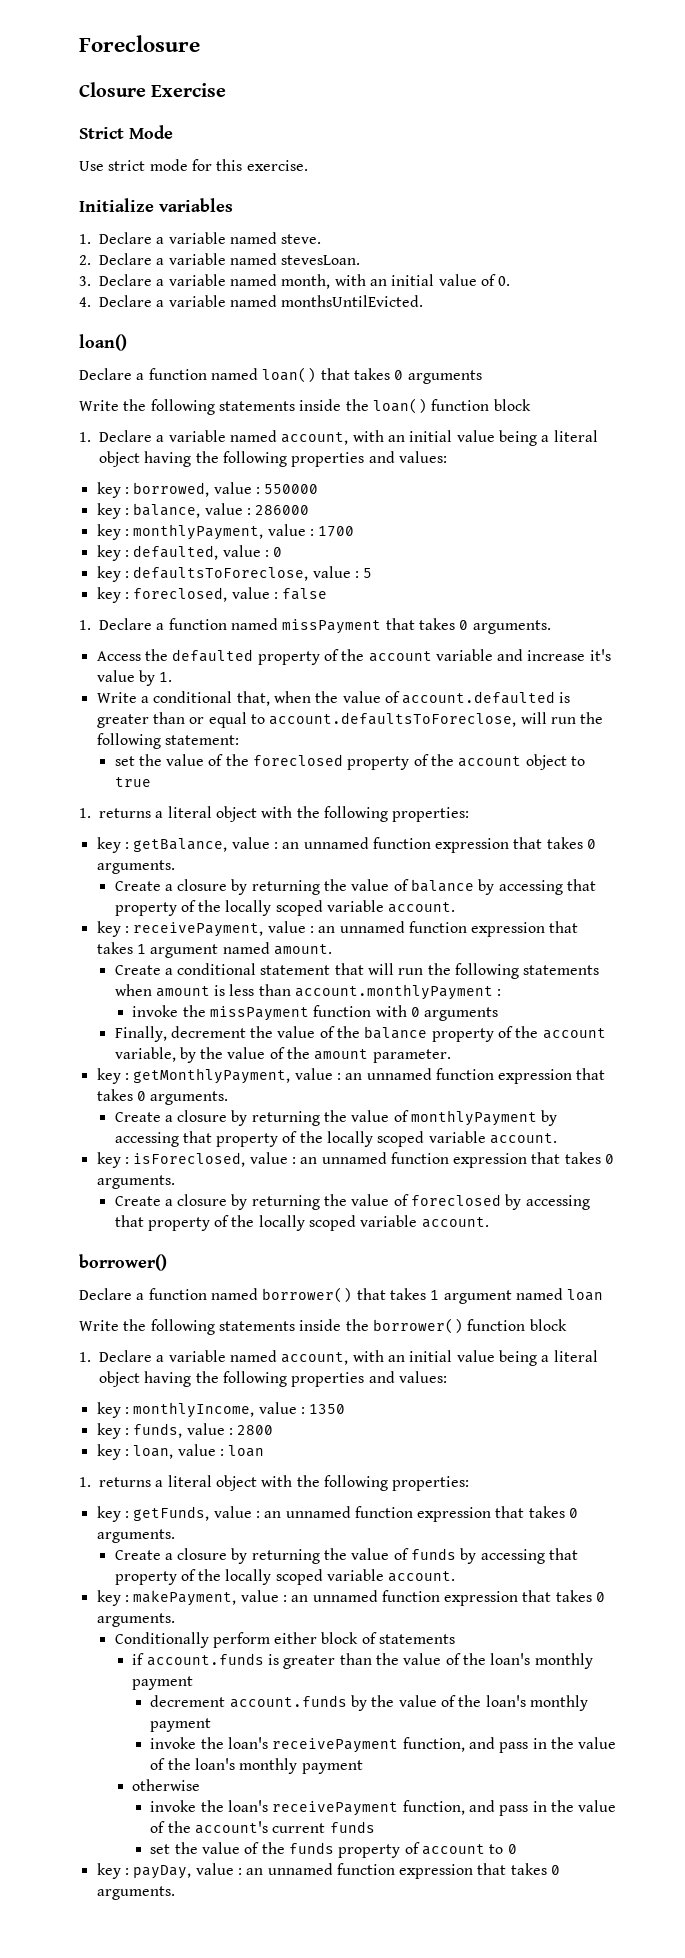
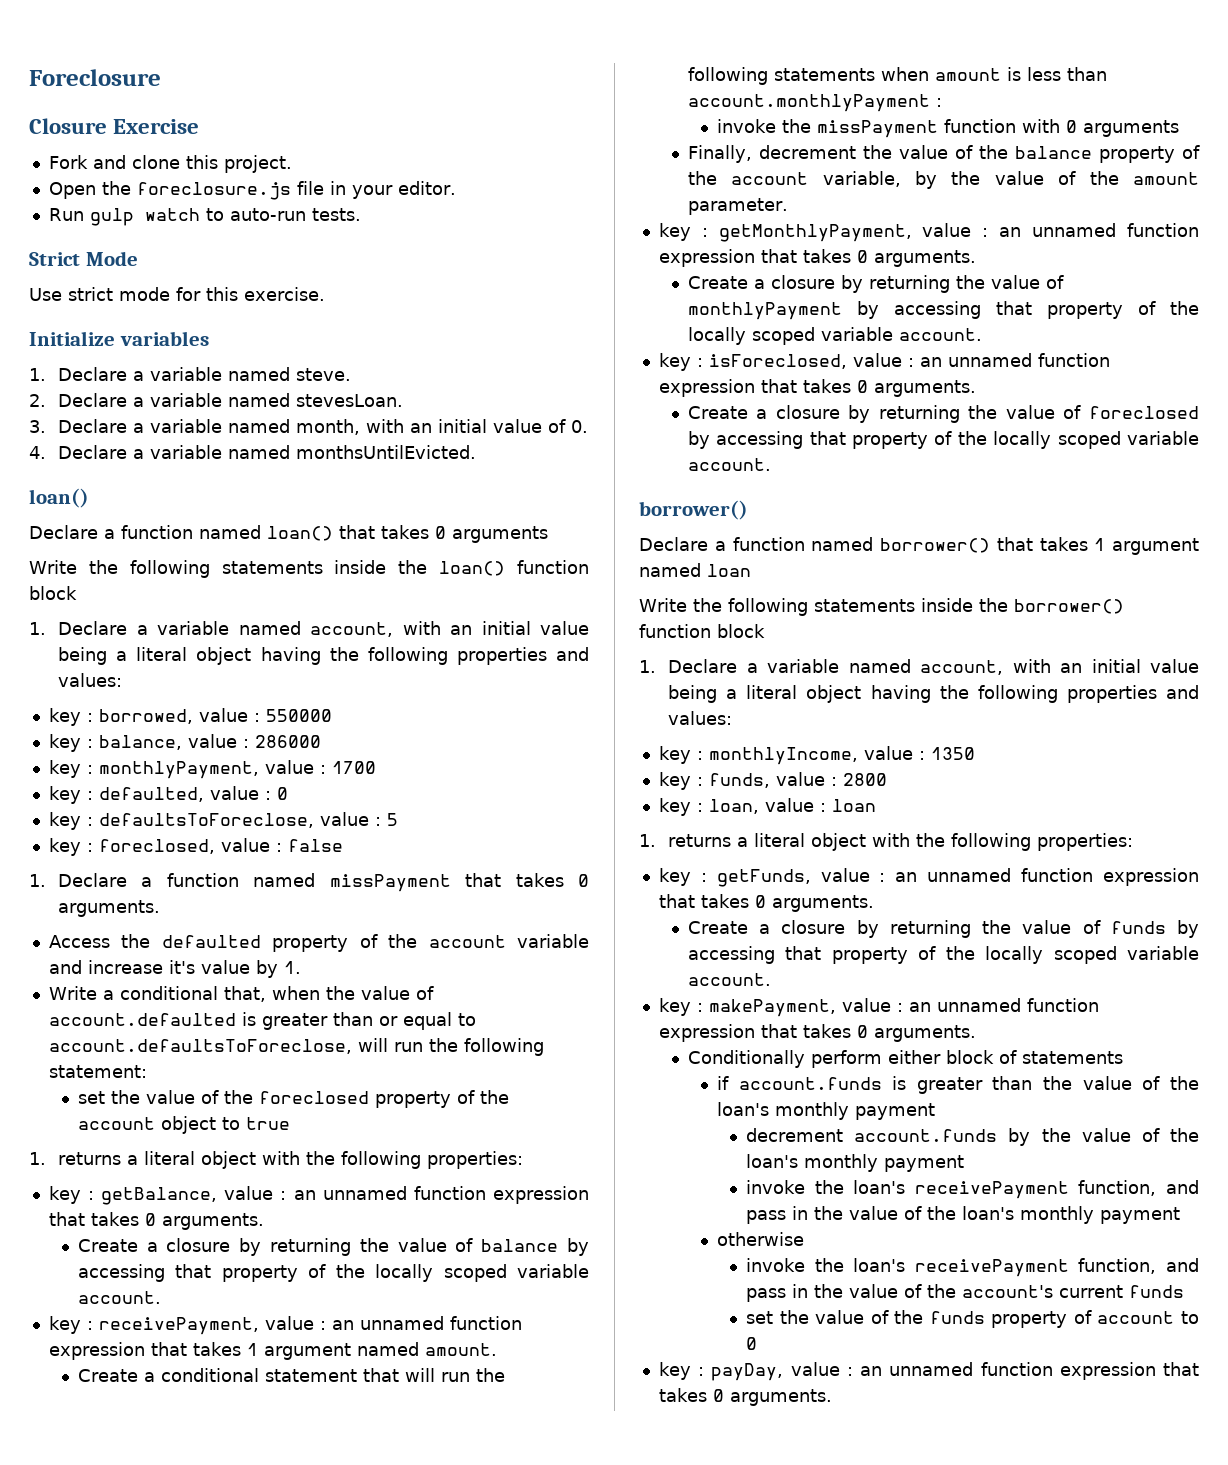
(227, 90) none -> [48,155,292,173] [48,181,456,200] [48,208,361,226] // Fork and clone this project. // Open the foreclosure.js file in your editor. // Run gulp watch to auto-run tests.

